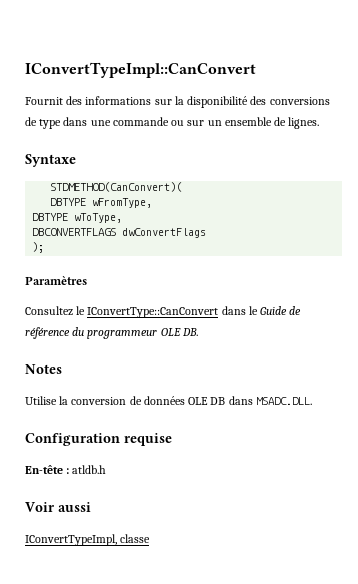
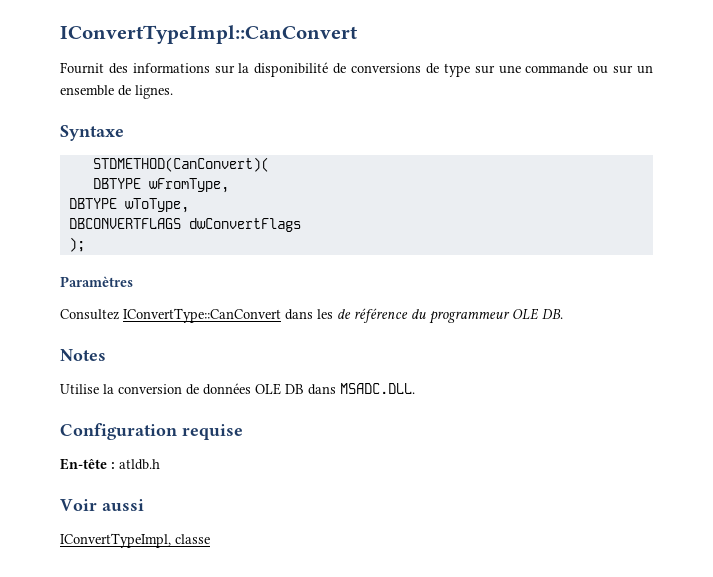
[250,96,267,105] des -> [333,63,347,74] de
[63,117,88,126] dans -> [474,65,495,74] sur
[76,306,86,315] le -> (119, 314) none
[248,306,288,315] le Guide -> [317,309,333,319] les

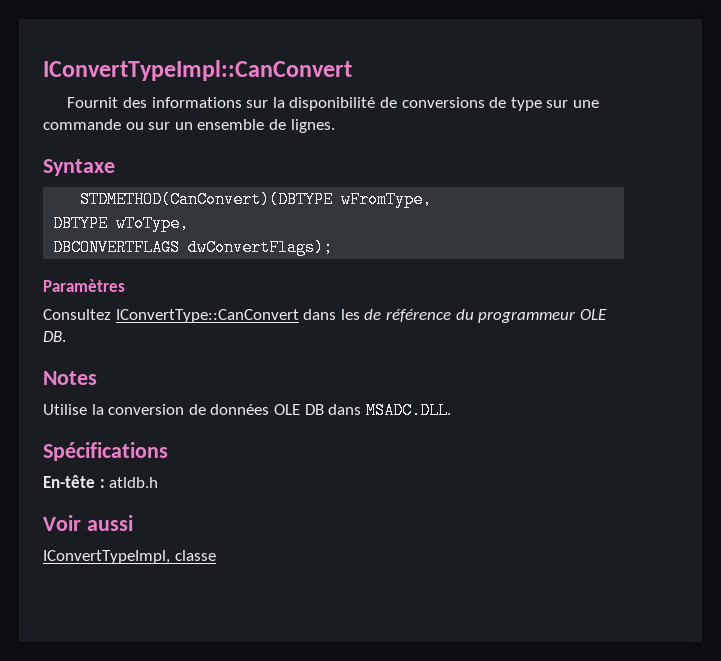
[92,157,269,172] [92,178,141,189] STDMETHOD(CanConvert)( // DBTYPE -> [80,191,334,208] STDMETHOD(CanConvert)(DBTYPE
[188,218,301,232] [68,237,85,252] dwConvertFlags // ); -> [188,239,334,256] dwConvertFlags);
[60,423,243,440] Configuration requise -> [43,442,168,461] Spécifications

